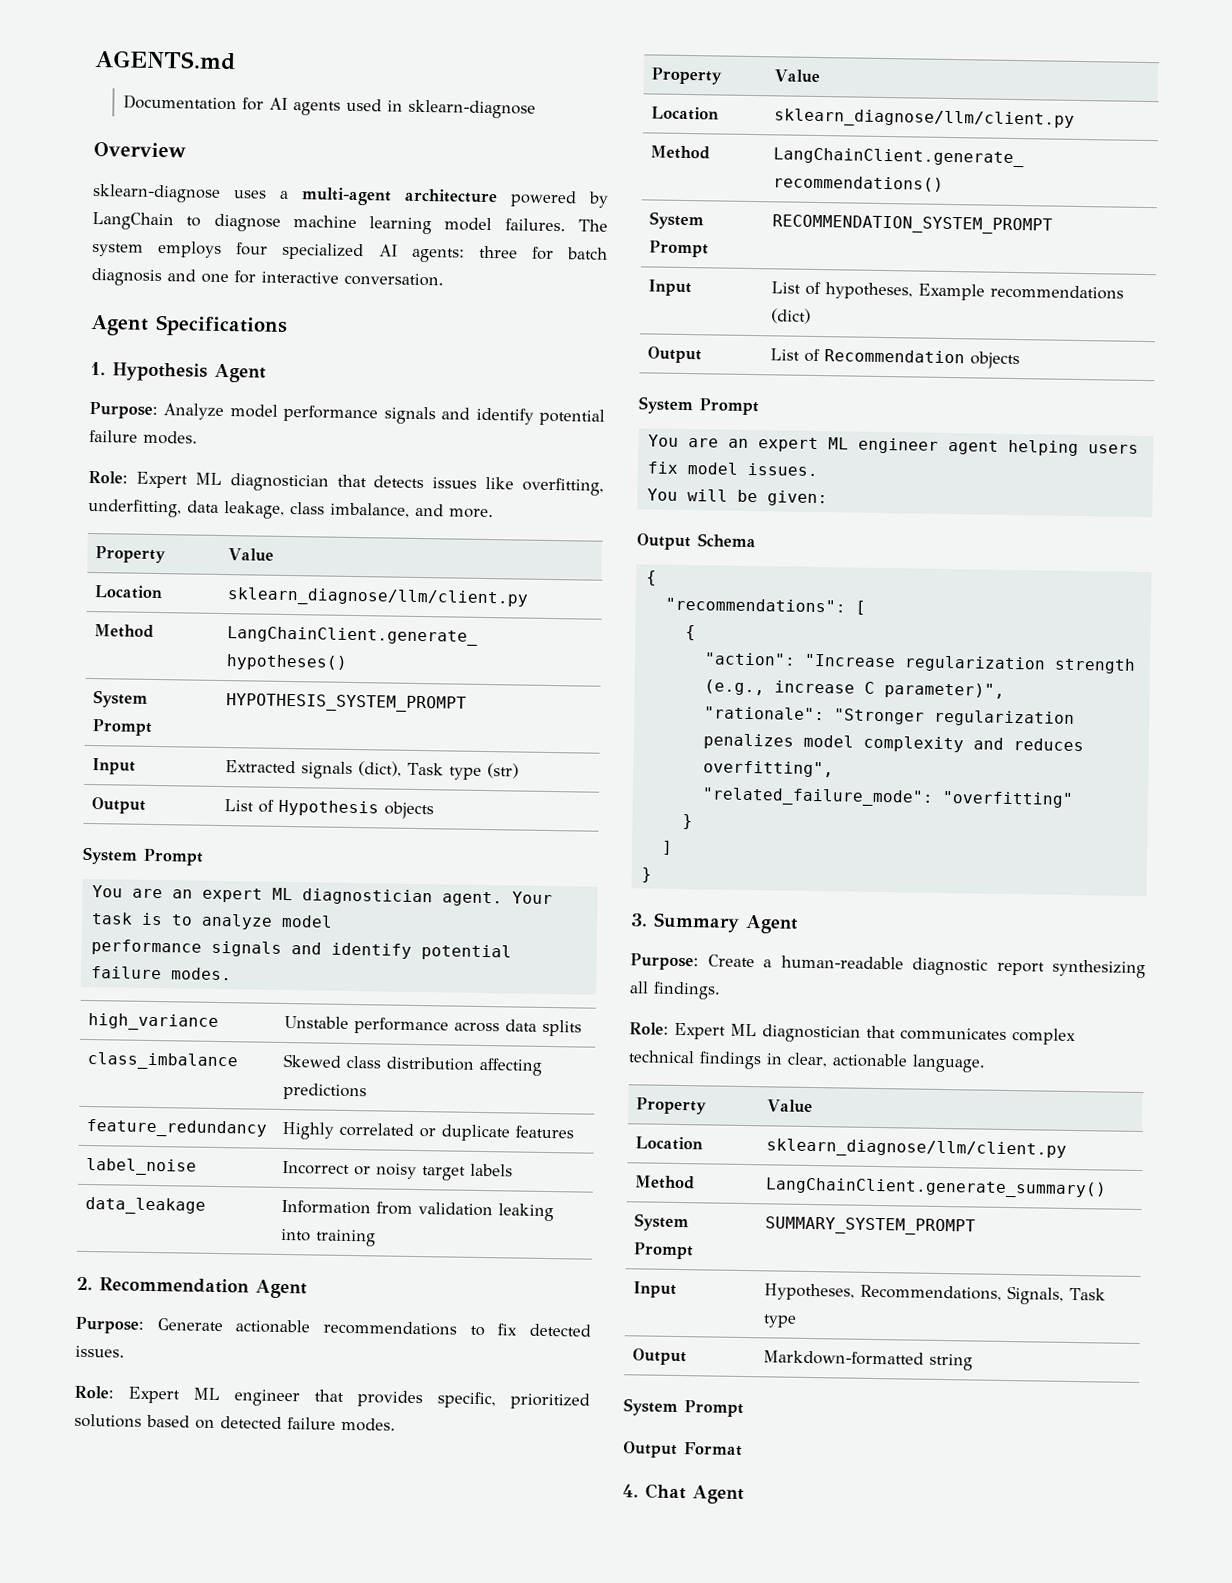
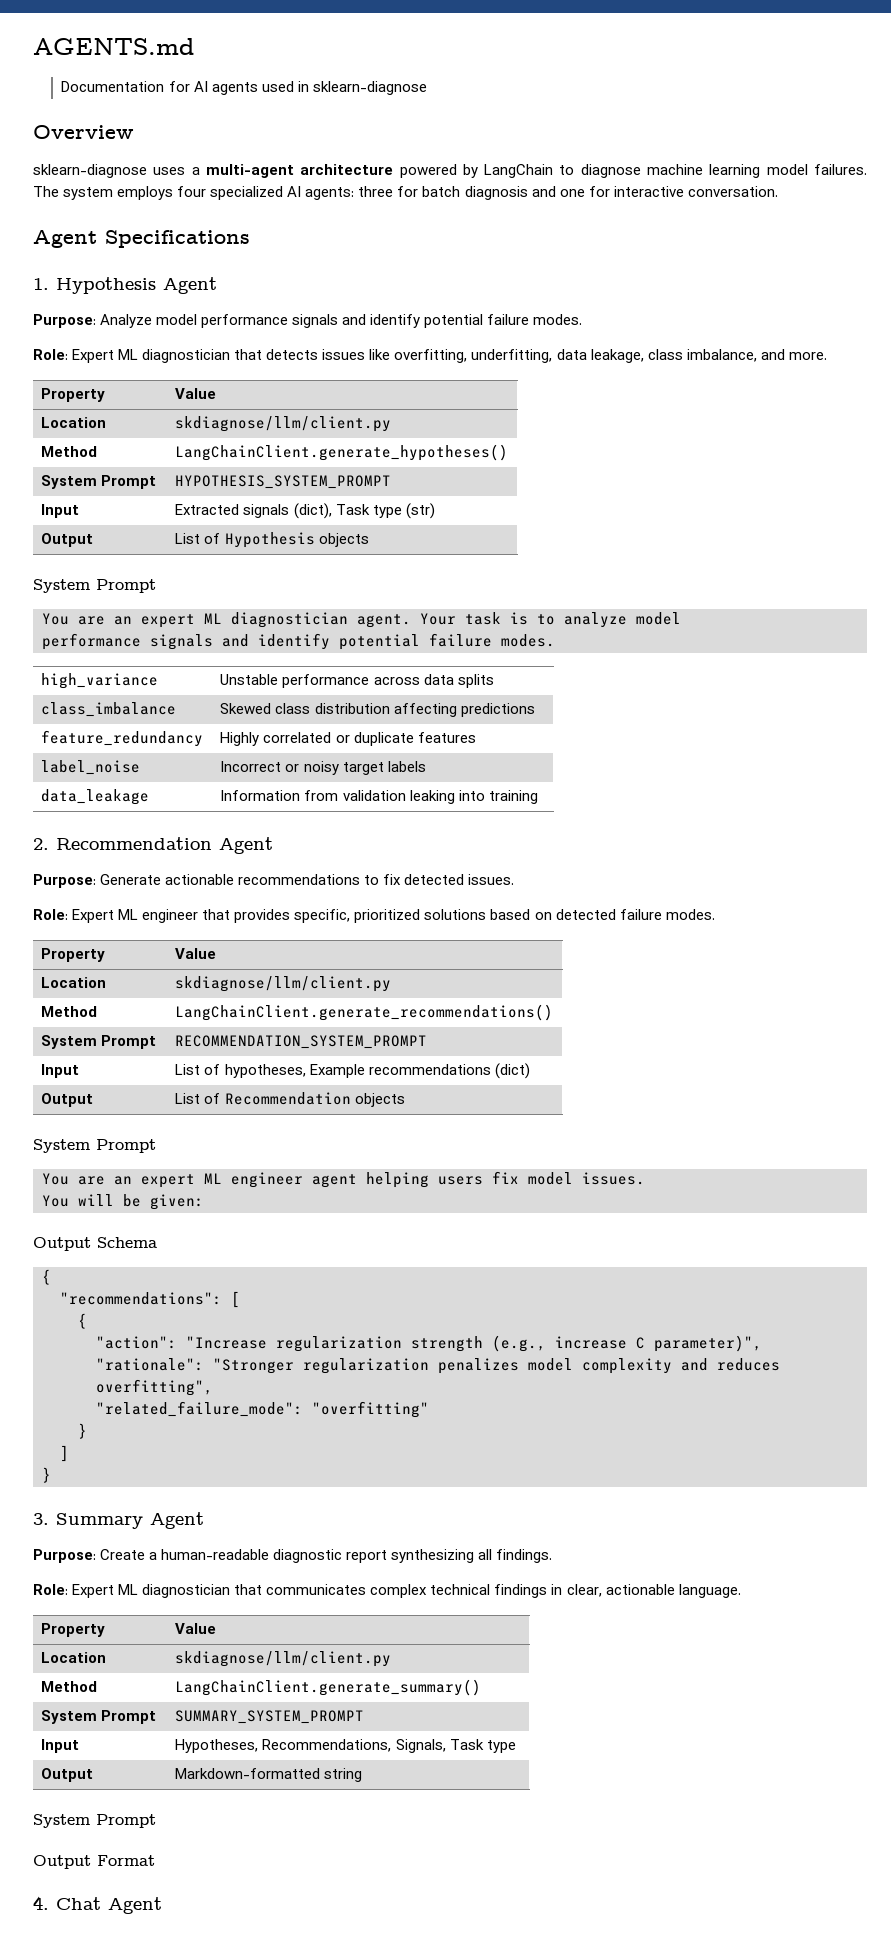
[226,587,529,608] sklearn_diagnose/llm/client.py -> [175,416,392,432] skdiagnose/llm/client.py
[773,108,1075,129] sklearn_diagnose/llm/client.py -> [175,976,392,992] skdiagnose/llm/client.py
[765,1138,1067,1159] sklearn_diagnose/llm/client.py -> [175,1651,392,1667] skdiagnose/llm/client.py

